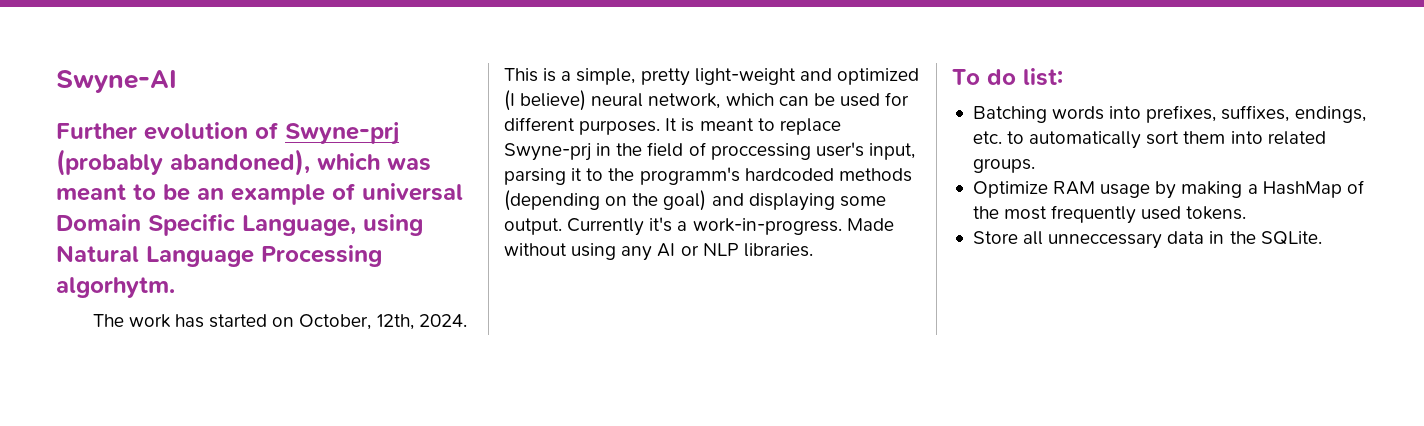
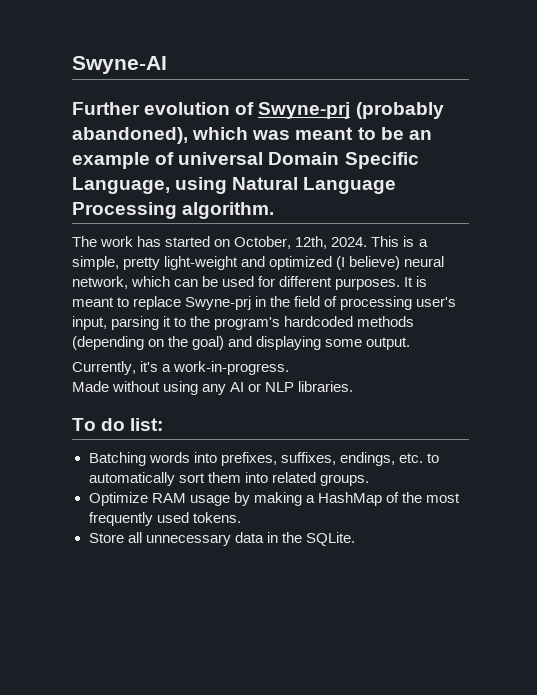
[56,277,175,298] algorhytm. -> [182,202,275,219] algorithm.
[710,143,811,160] proccessing -> [340,296,413,310] processing
[639,167,740,185] programm's -> [214,317,281,330] program's
[567,218,645,236] Currently -> [72,361,136,375] // Currently,
(842, 226) none -> (290, 368) //
[1048,233,1163,249] unneccessary -> [145,534,231,546] unnecessary

